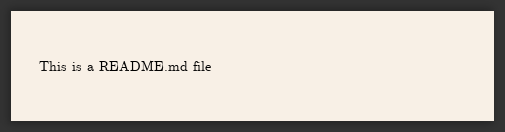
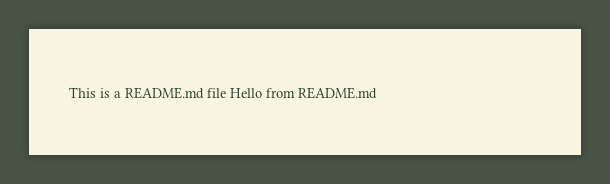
(211, 66) none -> [230,87,377,99] Hello from README.md

